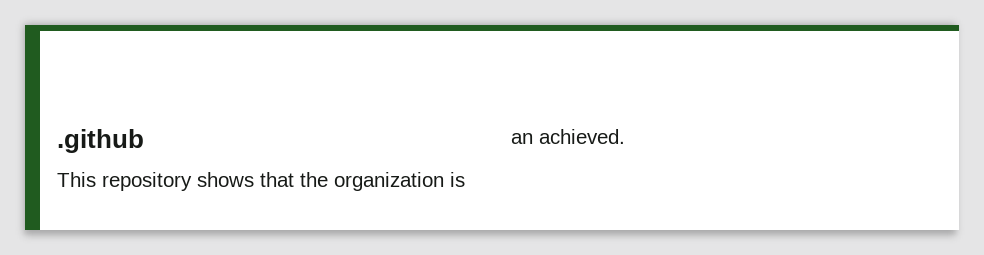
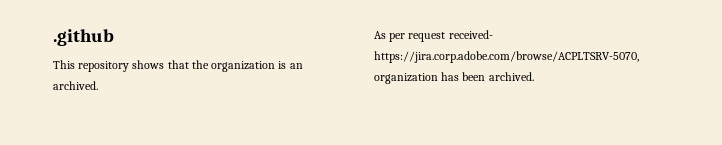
[539,129,625,144] achieved. -> [53,81,98,90] [374,30,493,42] [374,51,639,63] [374,72,534,84] archived. // As per request received- https://jira.corp.adobe.com/browse/ACPLTSRV-5070, organization has been archived.

